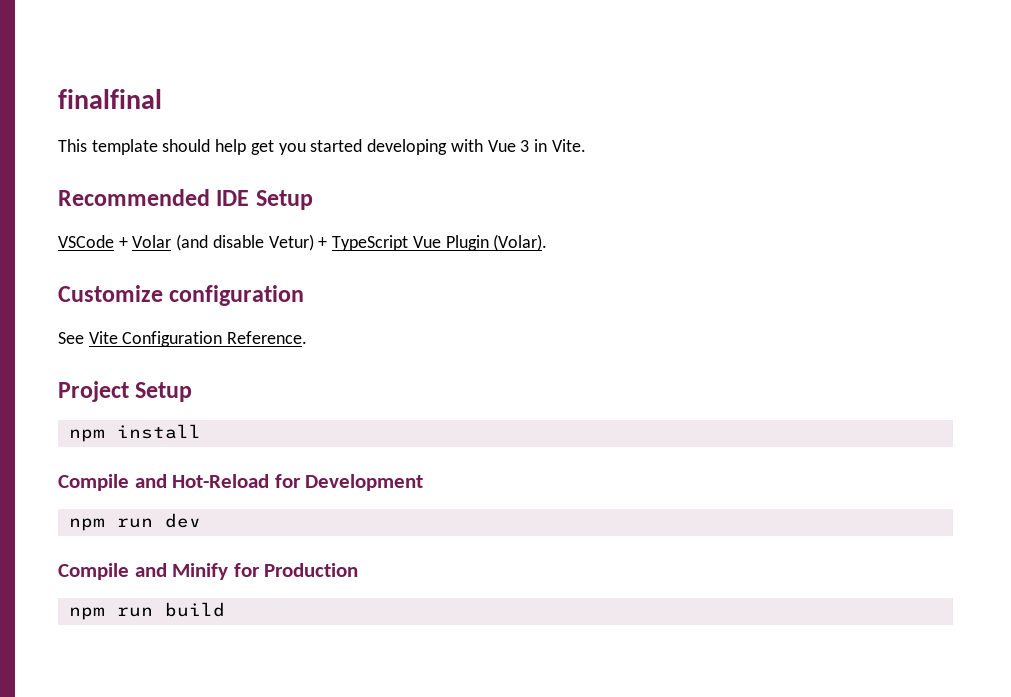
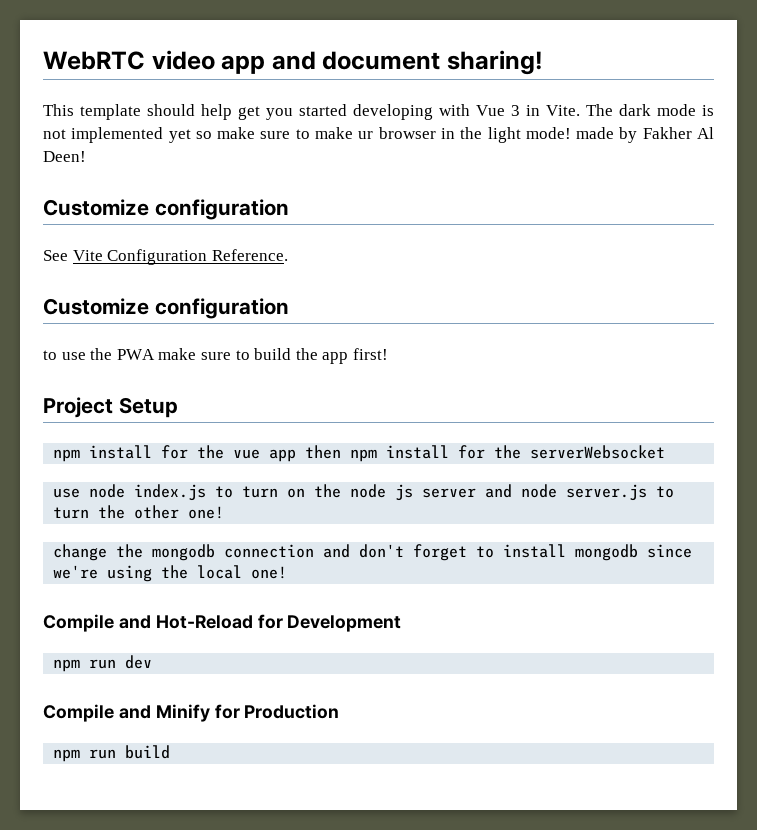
[58,89,162,109] finalfinal -> [43,50,544,75] WebRTC video app and document sharing!
[58,189,313,210] [58,234,548,251] // Recommended IDE Setup // VSCode + Volar (and disable Vetur) + TypeScript Vue Plugin (Volar). -> [586,104,714,116] [43,127,714,143] [43,151,86,162] The dark mode is not implemented yet so make sure to make ur browser in the light mode! made by Fakher Al Deen!
[58,381,193,402] [68,424,201,442] Project Setup // npm install -> [43,298,289,319] [43,348,388,364] [43,397,178,418] [53,445,666,462] [53,484,675,501] [53,505,225,519] [53,544,693,561] [53,565,288,582] Customize configuration // to use the PWA make sure to build the app first! // Project Setup // npm install for the vue app then npm install for the serverWebsocket // use node index.js to turn on the node js server and node server.js to turn the other one! // change the mongodb connection and don't forget to install mongodb since we're using the local one!

